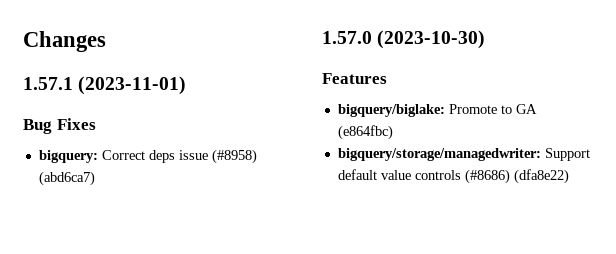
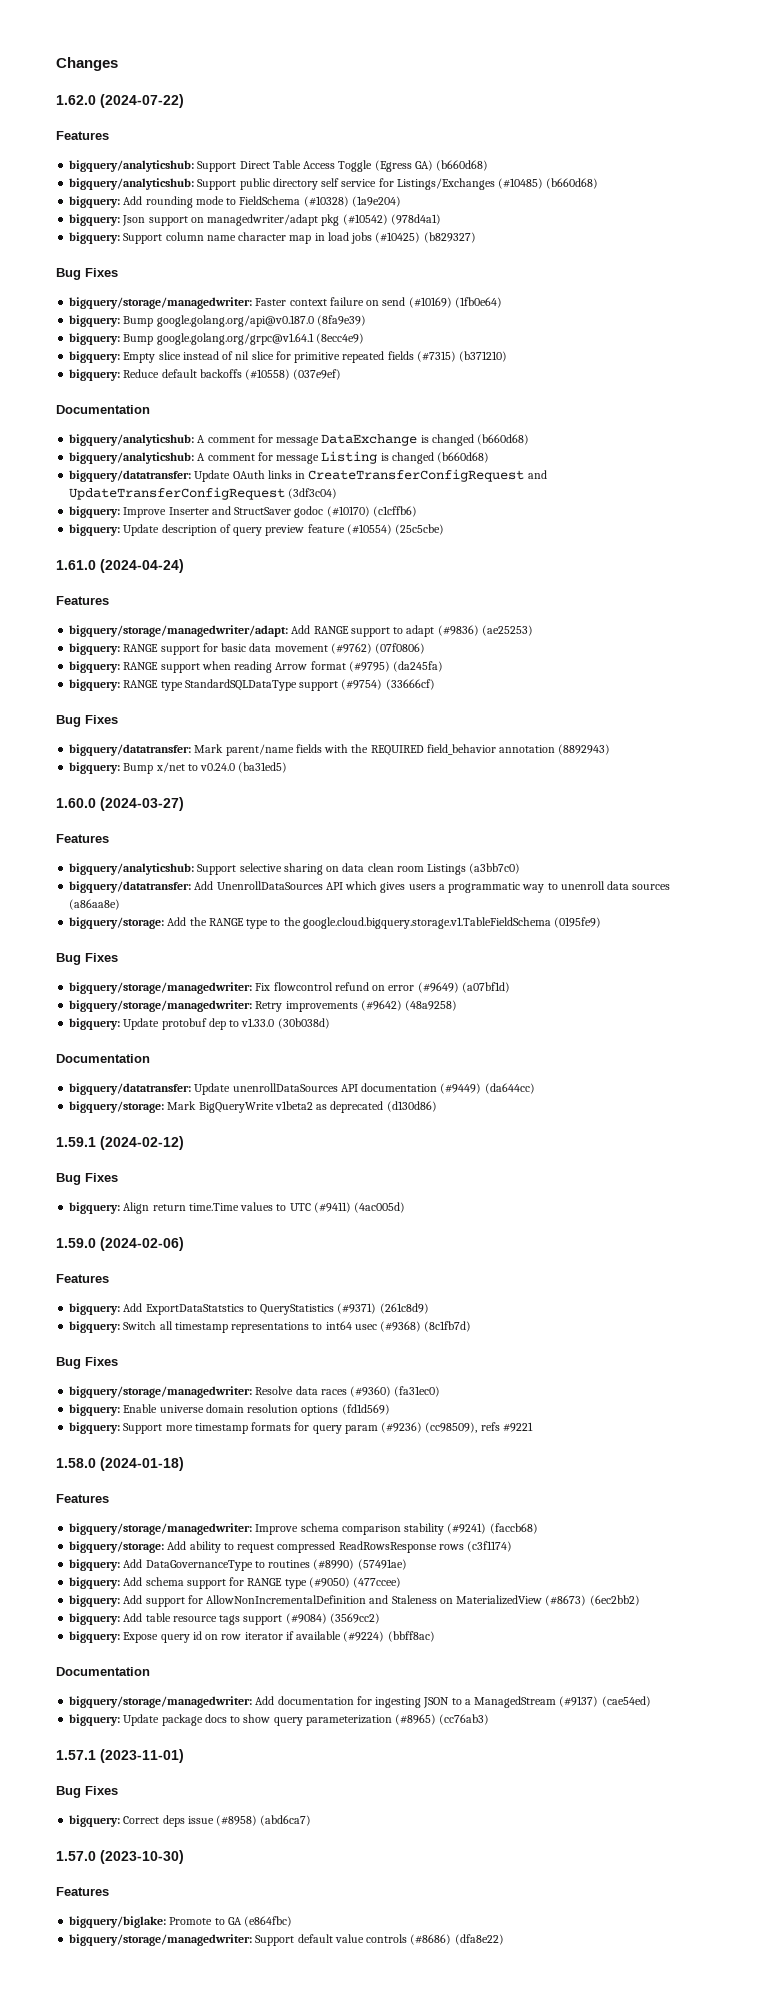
(106, 41) none -> [56,94,184,108] [56,131,109,140] [69,160,489,172] [69,178,599,190] [69,196,401,208] [69,214,441,226] [69,232,476,244] [56,268,118,280] [69,297,502,309] [69,315,366,327] [69,333,364,345] [69,351,508,363] [69,369,342,381] [56,405,150,414] [69,434,530,446] [69,451,490,464] [69,469,547,482] [69,487,338,500] [69,506,417,518] [69,524,445,536] [56,559,184,573] [56,596,109,605] [69,625,533,637] [69,643,426,655] [69,661,444,673] [69,679,435,691] [56,715,118,727] [69,744,611,756] [69,762,288,774] [56,797,184,811] [56,834,109,843] [69,863,521,875] [69,881,671,893] [69,899,121,910] [69,917,602,929] [56,953,118,965] [69,982,510,994] [69,1000,458,1012] [69,1018,330,1030] [56,1054,150,1063] [69,1083,535,1095] [69,1101,437,1113] [56,1136,184,1150] [56,1173,118,1185] [69,1202,406,1214] [56,1237,184,1251] [56,1274,109,1283] [69,1303,429,1315] [69,1321,472,1333] [56,1357,118,1369] [69,1386,441,1398] [69,1404,390,1416] [69,1422,533,1434] [56,1457,184,1471] [56,1494,109,1503] [69,1523,538,1535] [69,1541,513,1553] [69,1559,407,1571] [69,1577,402,1589] [69,1595,640,1607] [69,1613,380,1625] [69,1631,435,1643] [56,1667,150,1676] [69,1696,651,1708] [69,1714,490,1726] // 1.62.0 (2024-07-22) // Features // bigquery/analyticshub: Support Direct Table Access Toggle (Egress GA) (b660d68) // bigquery/analyticshub: Support public directory self service for Listings/Exchanges (#10485) (b660d68) // bigquery: Add rounding mode to FieldSchema (#10328) (1a9e204) // bigquery: Json support on managedwriter/adapt pkg (#10542) (978d4a1) // bigquery: Support column name character map in load jobs (#10425) (b829327) // Bug Fixes // bigquery/storage/managedwriter: Faster context failure on send (#10169) (1fb0e64) // bigquery: Bump google.golang.org/api@v0.187.0 (8fa9e39) // bigquery: Bump google.golang.org/grpc@v1.64.1 (8ecc4e9) // bigquery: Empty slice instead of nil slice for primitive repeated fields (#7315) (b371210) // bigquery: Reduce default backoffs (#10558) (037e9ef) // Documentation // bigquery/analyticshub: A comment for message DataExchange is changed (b660d68) // bigquery/analyticshub: A comment for message Listing is changed (b660d68) // bigquery/datatransfer: Update OAuth links in CreateTransferConfigRequest and UpdateTransferConfigRequest (3df3c04) // bigquery: Improve Inserter and StructSaver godoc (#10170) (c1cffb6) // bigquery: Update description of query preview feature (#10554) (25c5cbe) // 1.61.0 (2024-04-24) // Features // bigquery/storage/managedwriter/adapt: Add RANGE support to adapt (#9836) (ae25253) // bigquery: RANGE support for basic data movement (#9762) (07f0806) // bigquery: RANGE support when reading Arrow format (#9795) (da245fa) // bigquery: RANGE type StandardSQLDataType support (#9754) (33666cf) // Bug Fixes // bigquery/datatransfer: Mark parent/name fields with the REQUIRED field_behavior annotation (8892943) // bigquery: Bump x/net to v0.24.0 (ba31ed5) // 1.60.0 (2024-03-27) // Features // bigquery/analyticshub: Support selective sharing on data clean room Listings (a3bb7c0) // bigquery/datatransfer: Add UnenrollDataSources API which gives users a programmatic way to unenroll data sources (a86aa8e) // bigquery/storage: Add the RANGE type to the google.cloud.bigquery.storage.v1.TableFieldSchema (0195fe9) // Bug Fixes // bigquery/storage/managedwriter: Fix flowcontrol refund on error (#9649) (a07bf1d) // bigquery/storage/managedwriter: Retry improvements (#9642) (48a9258) // bigquery: Update protobuf dep to v1.33.0 (30b038d) // Documentation // bigquery/datatransfer: Update unenrollDataSources API documentation (#9449) (da644cc) // bigquery/storage: Mark BigQueryWrite v1beta2 as deprecated (d130d86) // 1.59.1 (2024-02-12) // Bug Fixes // bigquery: Align return time.Time values to UTC (#9411) (4ac005d) // 1.59.0 (2024-02-06) // Features // bigquery: Add ExportDataStatstics to QueryStatistics (#9371) (261c8d9) // bigquery: Switch all timestamp representations to int64 usec (#9368) (8c1fb7d) // Bug Fixes // bigquery/storage/managedwriter: Resolve data races (#9360) (fa31ec0) // bigquery: Enable universe domain resolution options (fd1d569) // bigquery: Support more timestamp formats for query param (#9236) (cc98509), refs #9221 // 1.58.0 (2024-01-18) // Features // bigquery/storage/managedwriter: Improve schema comparison stability (#9241) (faccb68) // bigquery/storage: Add ability to request compressed ReadRowsResponse rows (c3f1174) // bigquery: Add DataGovernanceType to routines (#8990) (57491ae) // bigquery: Add schema support for RANGE type (#9050) (477ccee) // bigquery: Add support for AllowNonIncrementalDefinition and Staleness on MaterializedView (#8673) (6ec2bb2) // bigquery: Add table resource tags support (#9084) (3569cc2) // bigquery: Expose query id on row iterator if available (#9224) (bbff8ac) // Documentation // bigquery/storage/managedwriter: Add documentation for ingesting JSON to a ManagedStream (#9137) (cae54ed) // bigquery: Update package docs to show query parameterization (#8965) (cc76ab3)

